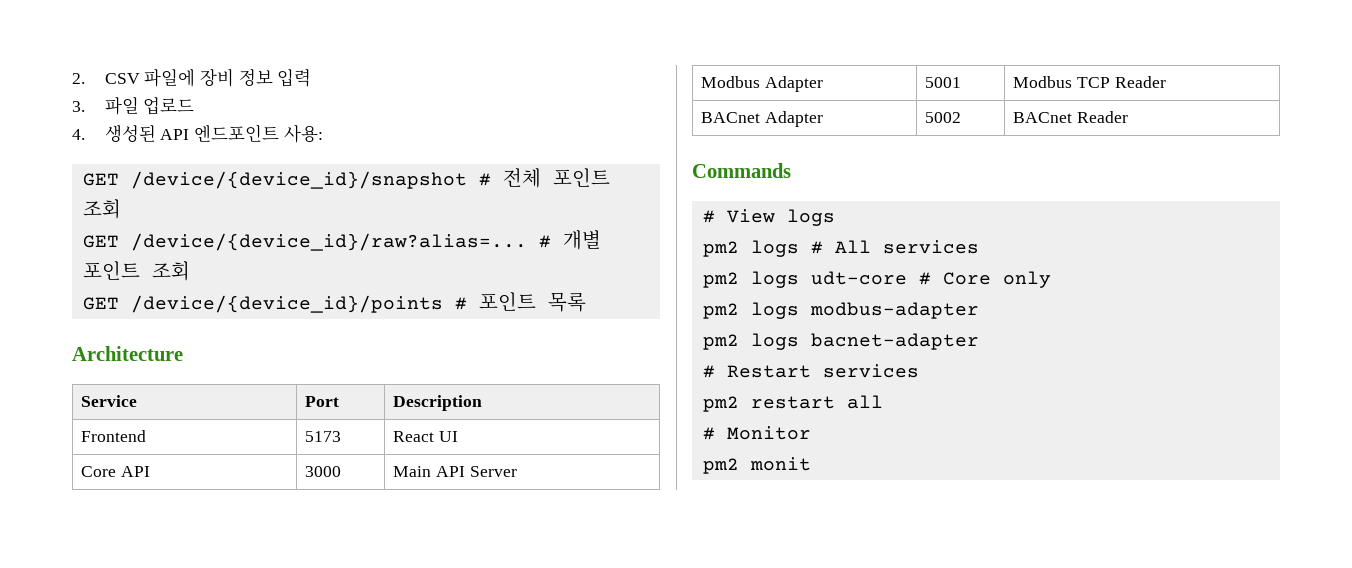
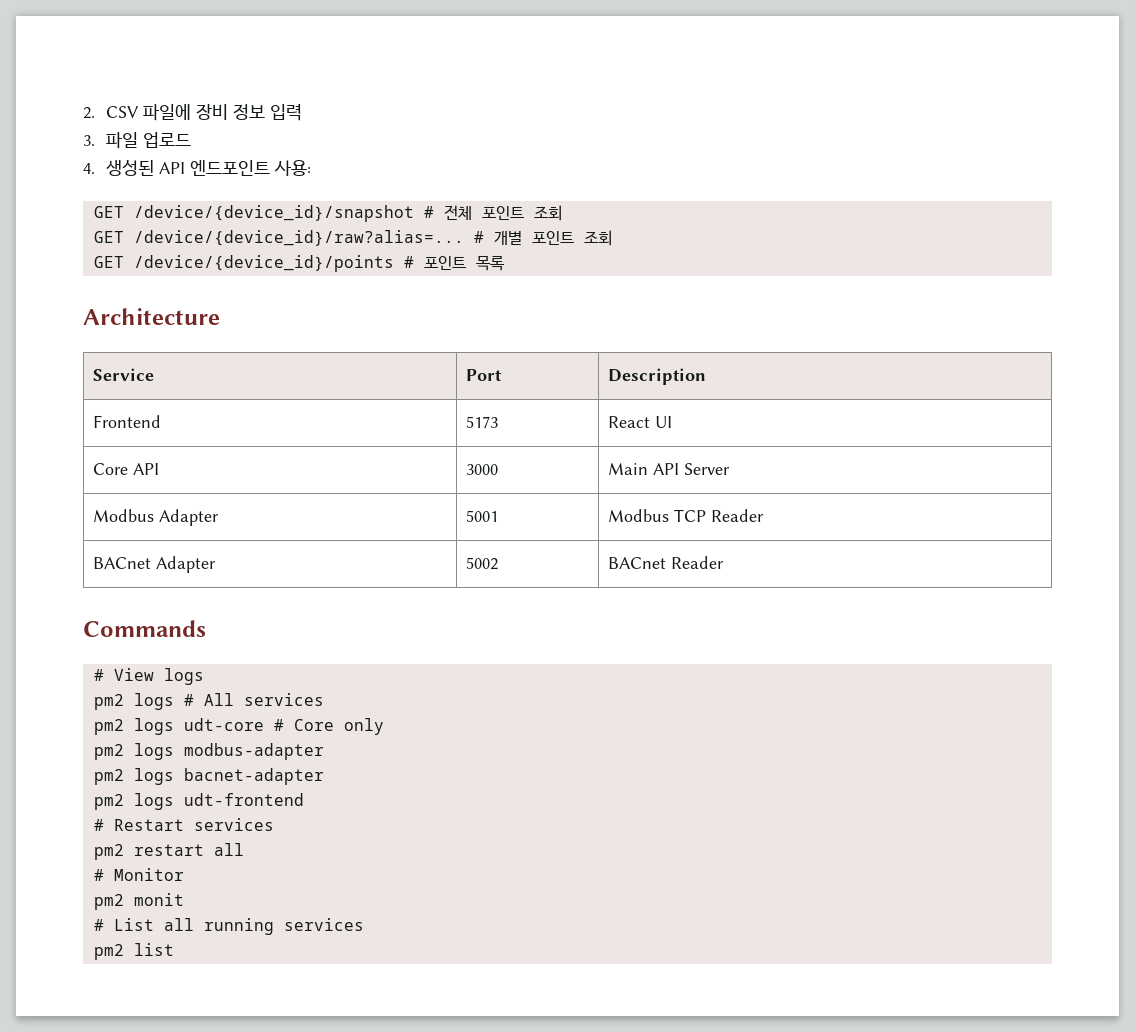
(979, 341) none -> [93,793,304,810] // pm2 logs udt-frontend
(811, 464) none -> [93,918,364,935] [93,943,174,960] // # List all running services // pm2 list

